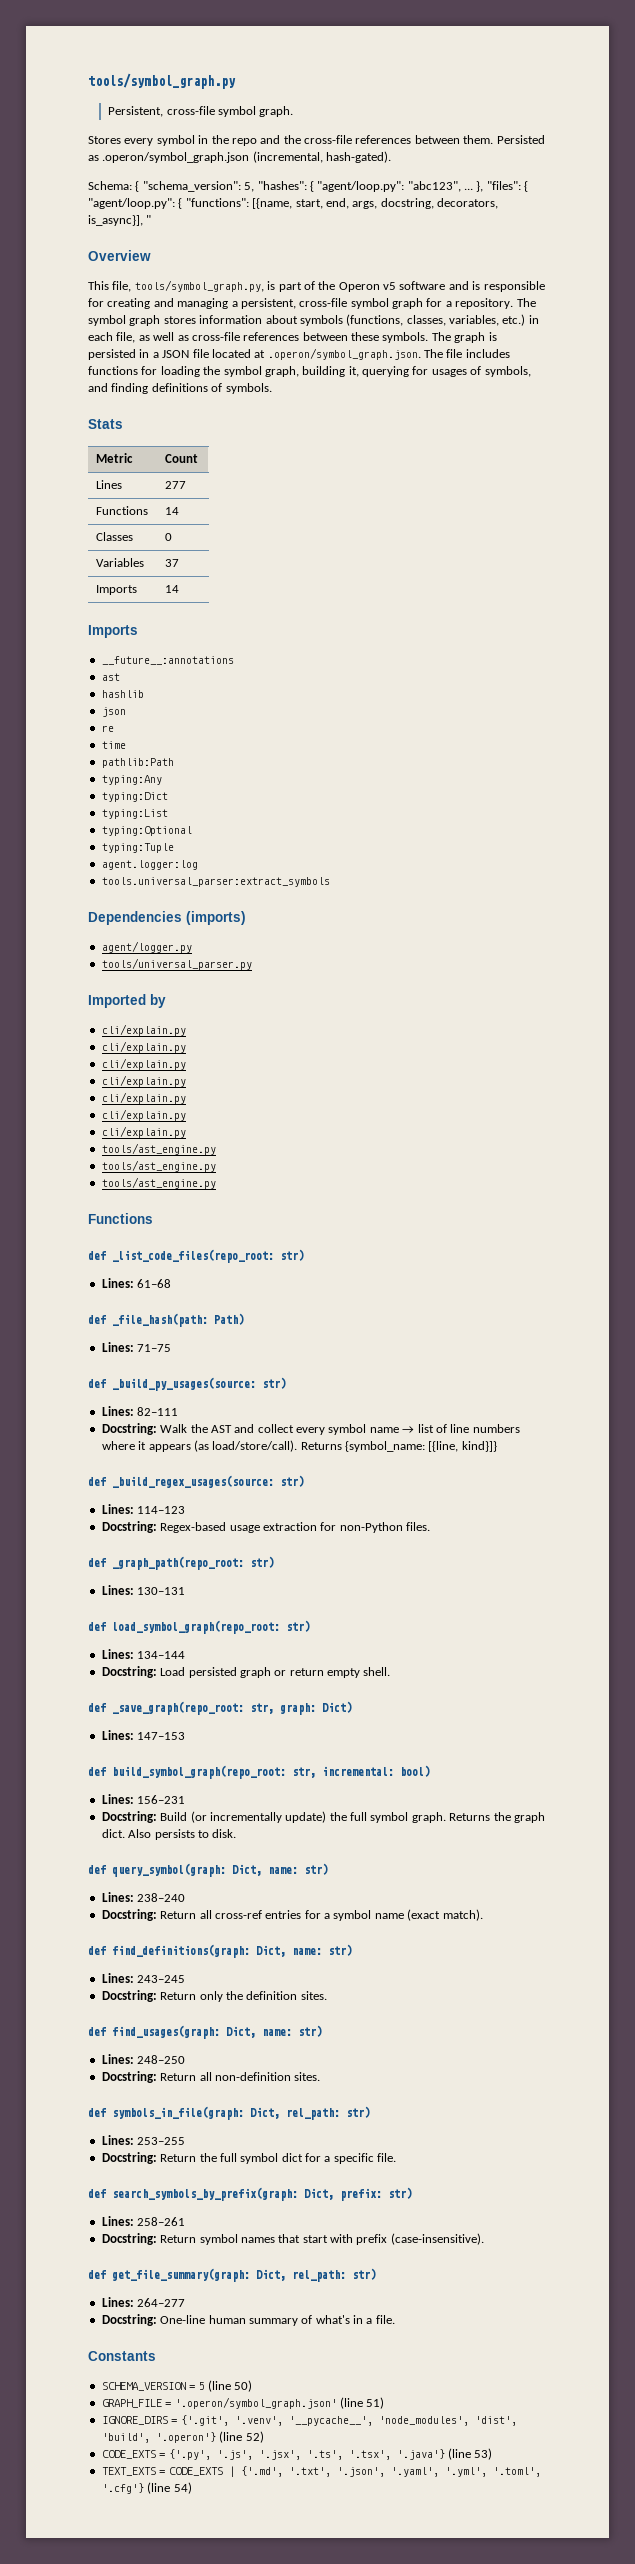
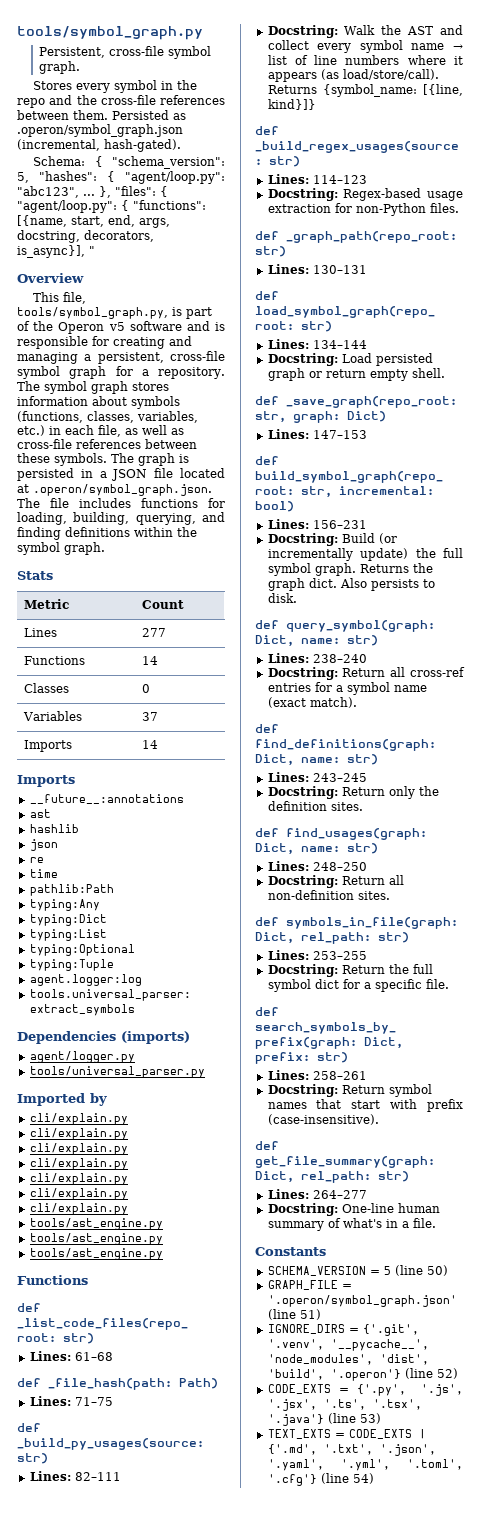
[160,366,531,377] [88,383,272,394] loading the symbol graph, building it, querying for usages of symbols, and finding definitions of symbols. -> [17,512,226,525] [17,527,197,540] [17,542,105,555] loading, building, querying, and finding definitions within the symbol graph.

